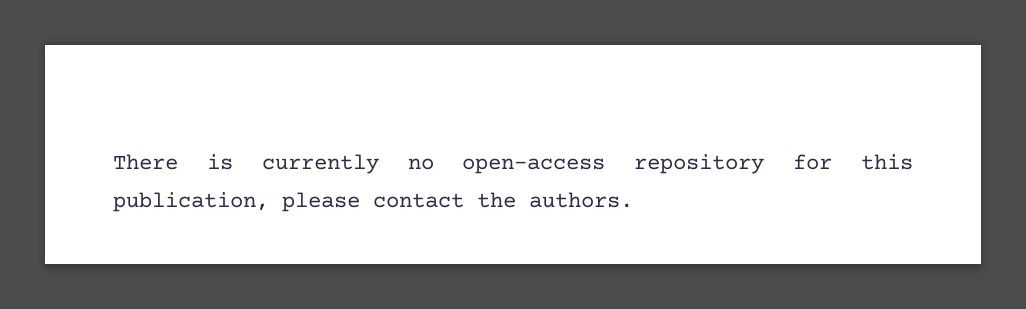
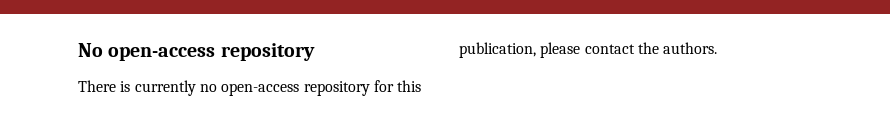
(113, 162) none -> [78,43,315,61] No open-access repository //

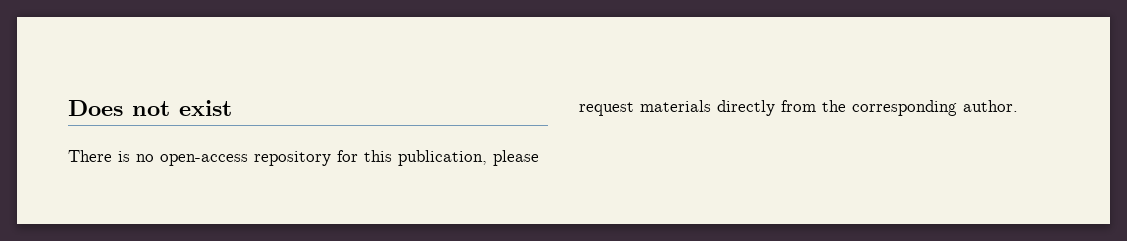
[78,43,315,61] No open-access repository -> [68,100,232,116] Does not exist
[134,80,196,96] currently -> (130, 156) none
[584,42,718,54] contact the authors. -> [579,100,1018,116] request materials directly from the corresponding author.

